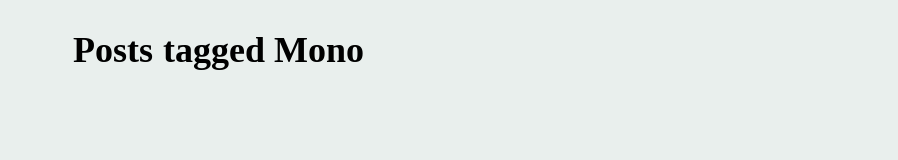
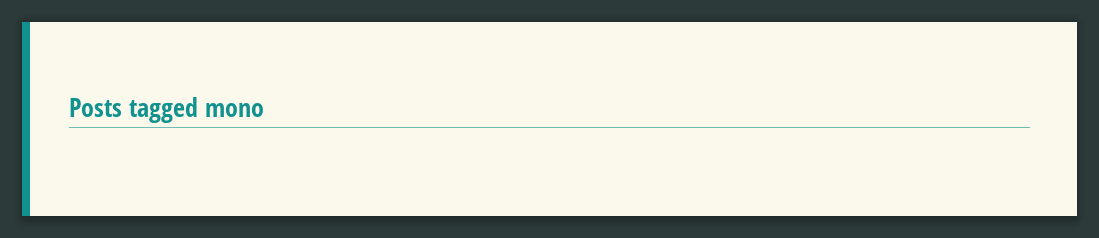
[274,38,365,62] Mono -> [204,103,264,117] mono

